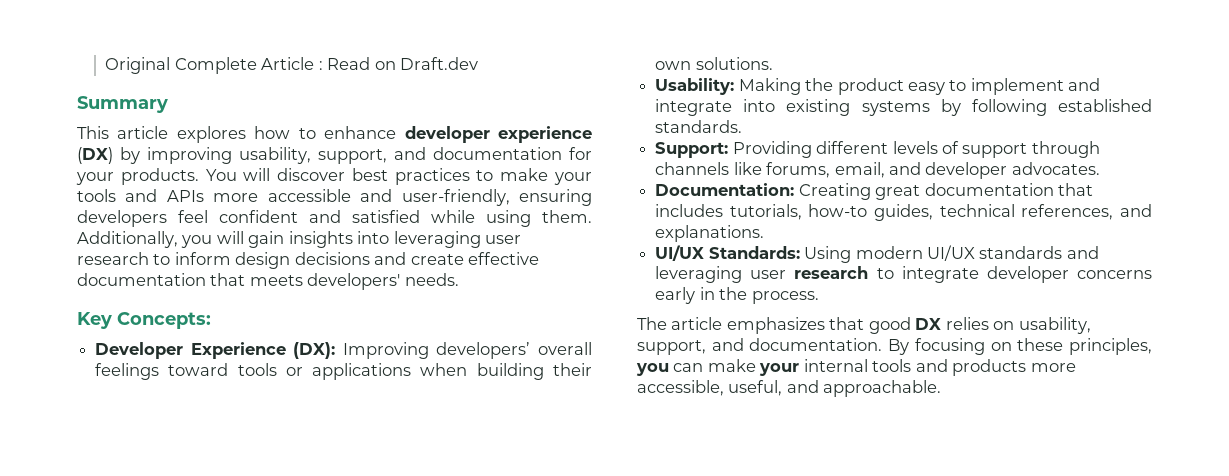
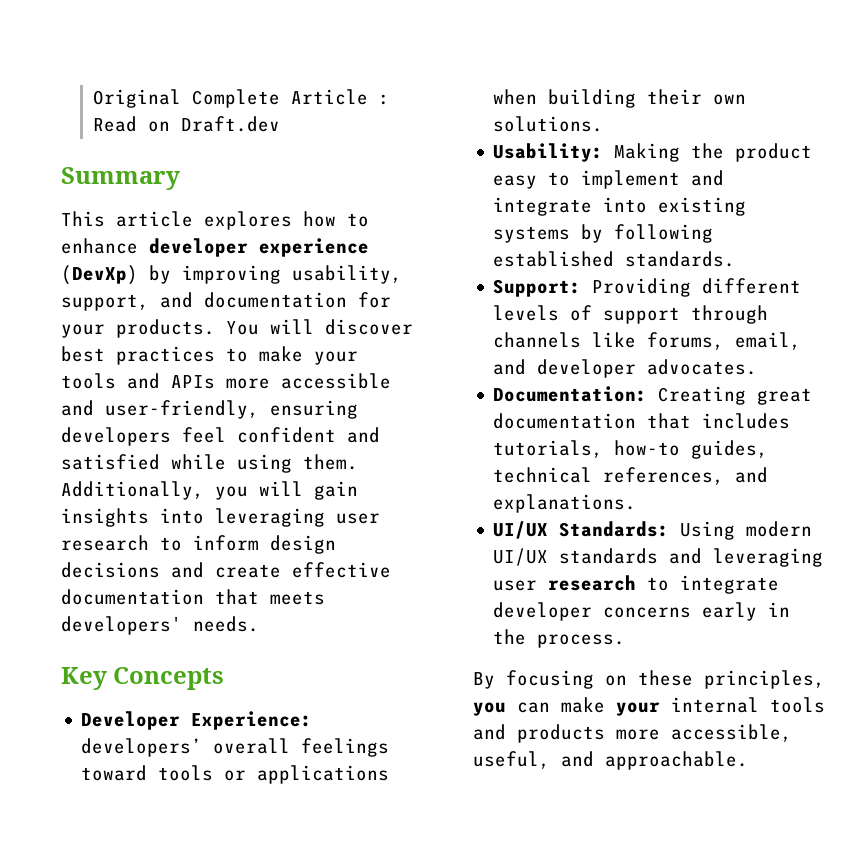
[77,147,113,164] (DX) -> [61,265,138,285] (DevXp)
[117,312,211,329] Concepts: -> [113,667,225,690] Concepts
[190,342,429,359] Experience (DX): Improving -> [191,711,313,730] Experience:
[637,317,1091,334] [637,338,883,355] The article emphasizes that good DX relies on usability, support, and documentation. -> (626, 641) none

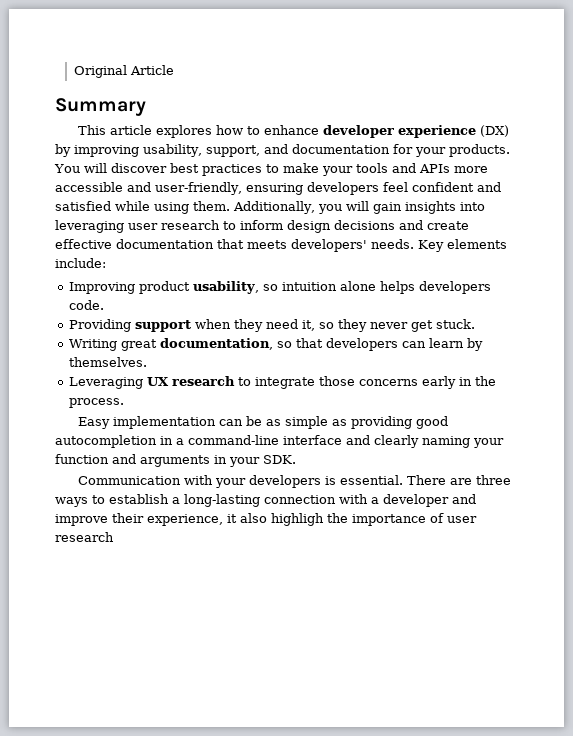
[192,89,281,108] Complete -> (127, 71) none
[379,94,391,105] [93,116,281,132] : Read on Draft.dev -> (174, 70) none
[61,265,138,285] (DevXp) -> [479,125,509,137] (DX)
[61,667,225,690] [81,711,313,730] [81,738,390,757] [81,765,390,784] [493,89,747,108] [493,116,604,132] [493,143,813,162] [493,170,725,189] [493,197,747,216] [493,224,714,243] [493,251,736,267] [493,278,802,297] [493,305,769,324] [493,332,802,350] [493,359,758,378] [493,386,813,405] [493,413,791,429] [493,440,769,459] [493,467,769,485] [493,494,637,513] [493,521,813,540] [493,548,824,567] [493,580,538,591] // Key Concepts // Developer Experience: developers’ overall feelings toward tools or applications when building their own solutions. // Usability: Making the product easy to implement and integrate into existing systems by following established standards. // Support: Providing different levels of support through channels like forums, email, and developer advocates. // Documentation: Creating great documentation that includes tutorials, how-to guides, technical references, and explanations. // UI/UX Standards: Using modern UI/UX standards and leveraging user -> [418,239,507,252] [55,258,106,268] [68,281,491,294] [68,300,104,310] [68,319,475,332] [68,338,483,351] [68,357,147,367] [68,377,169,389] Key elements include: // Improving product usability, so intuition alone helps developers code. // Providing support when they need it, so they never get stuck. // Writing great documentation, so that developers can learn by themselves. // Leveraging UX
[493,602,593,621] developer -> [318,376,355,386] those
[473,670,825,689] [473,697,825,716] [473,724,792,743] [473,751,748,770] By focusing on these principles, you can make your internal tools and products more accessible, useful, and approachable. -> [77,416,448,429] [55,435,504,448] [55,454,296,467] [77,475,511,488] [55,494,476,507] [55,513,477,526] [55,532,114,542] Easy implementation can be as simple as providing good autocompletion in a command-line interface and clearly naming your function and arguments in your SDK. // Communication with your developers is essential. There are three ways to establish a long-lasting connection with a developer and improve their experience, it also highligh the importance of user research

